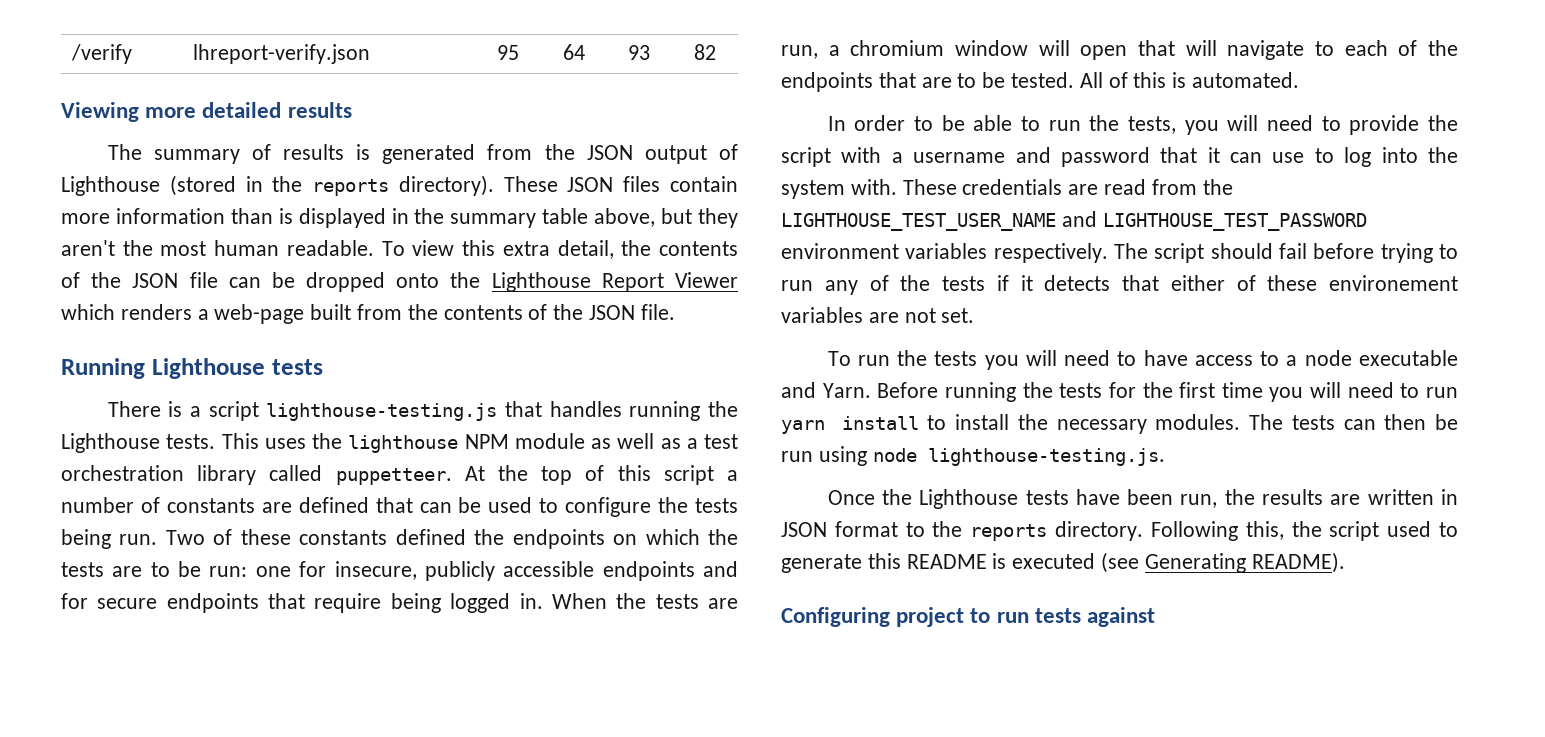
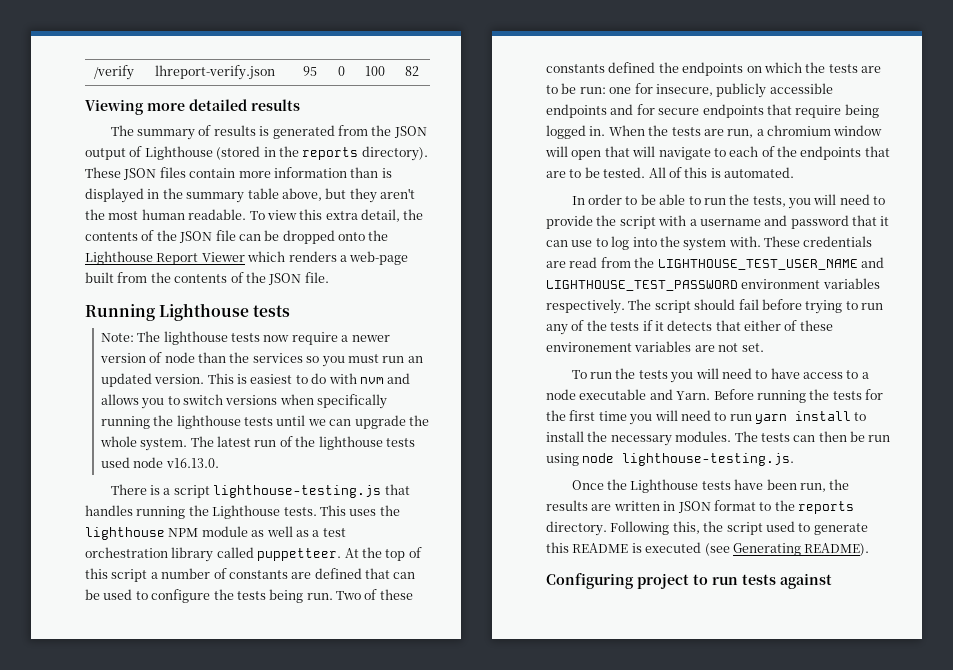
[562,44,585,60] [628,45,650,60] 64 | 93 -> [337,66,345,76] [364,66,385,76] 0 | 100
(323, 367) none -> [100,331,390,345] [99,352,423,367] [100,373,411,387] [100,394,388,409] [100,415,429,429] [99,436,415,451] [100,457,219,468] // Note: The lighthouse tests now require a newer version of node than the services so you must run an updated version. This is easiest to do with nvm and allows you to switch versions when specifically running the lighthouse tests until we can upgrade the whole system. The latest run of the lighthouse tests used node v16.13.0.

